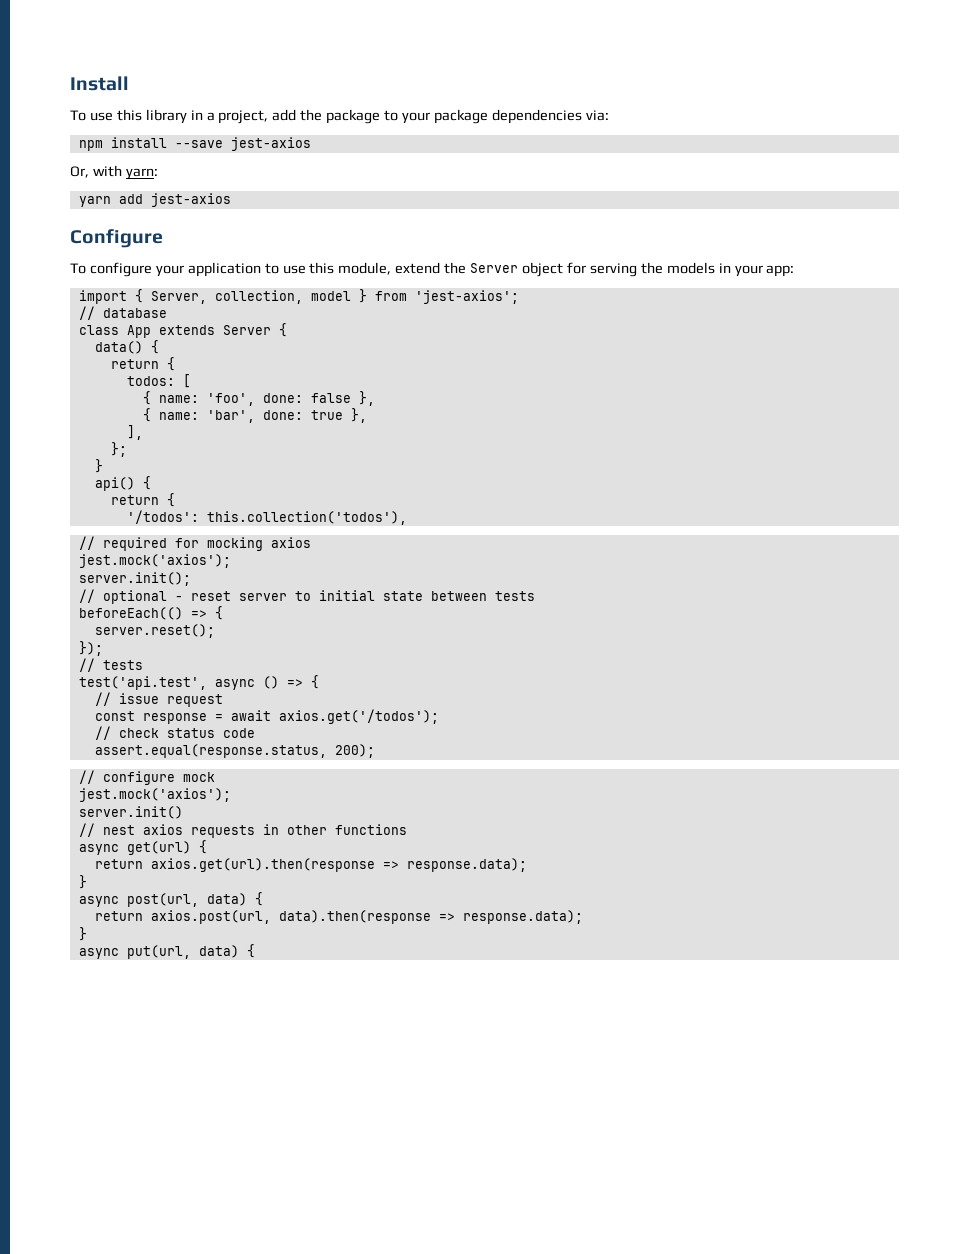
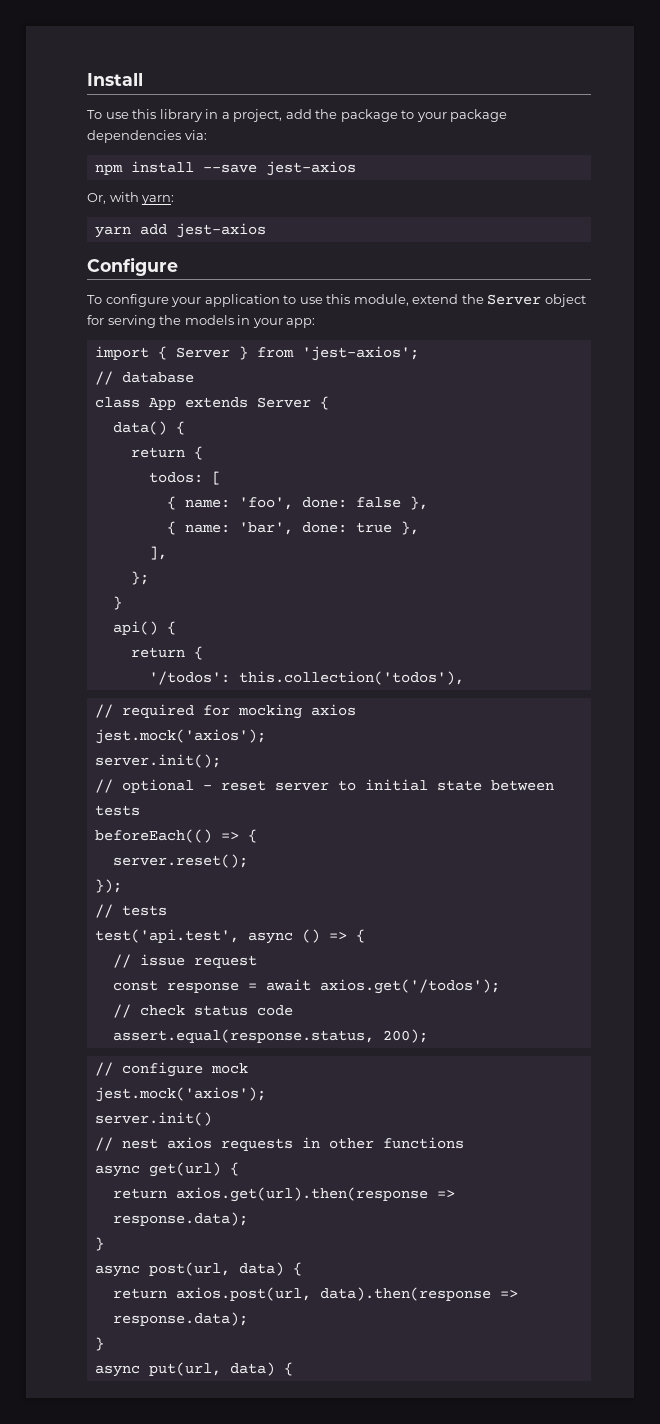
[150,290,351,304] Server, collection, model -> [175,347,230,358] Server

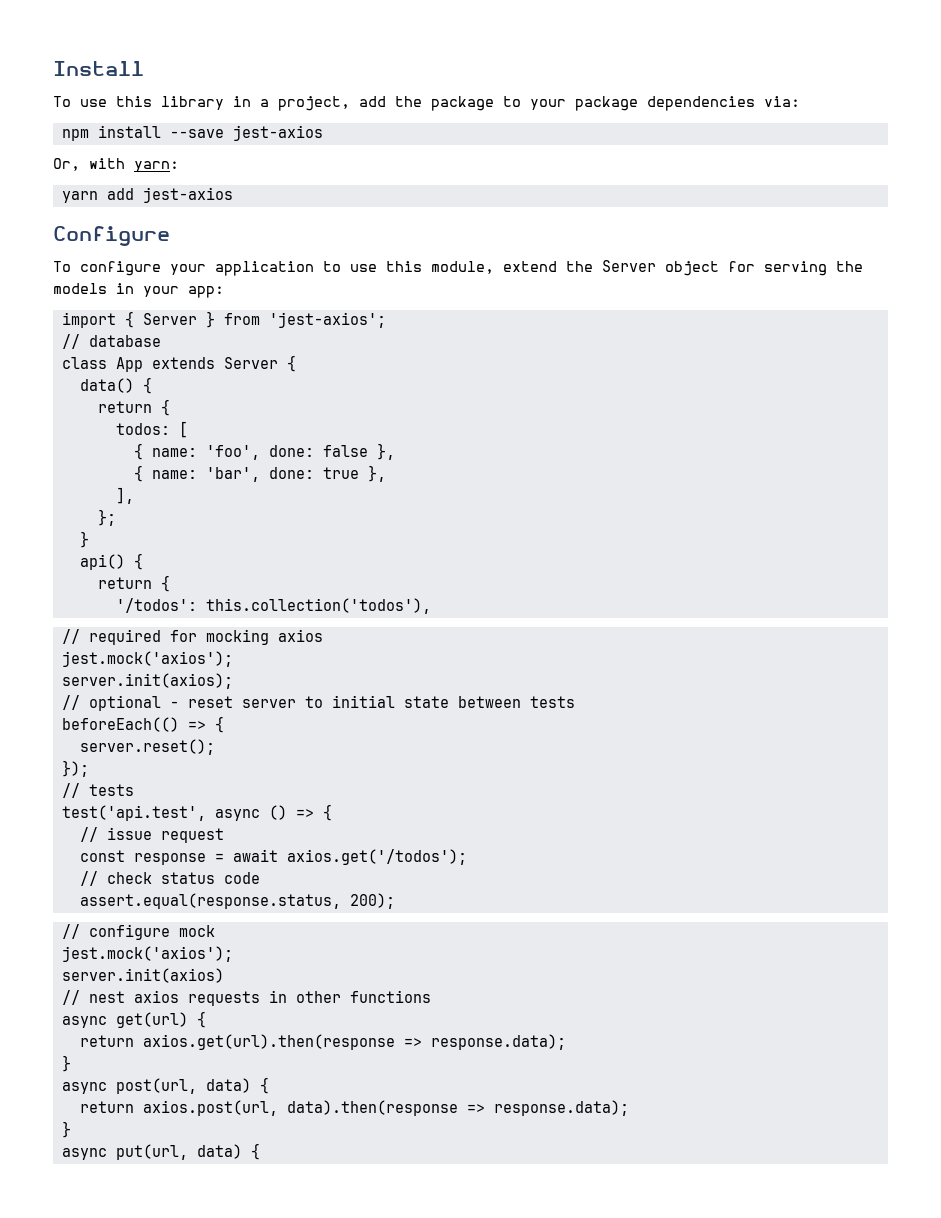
[94,754,221,768] server.init(); -> [61,673,233,689] server.init(axios);
[94,1112,212,1126] server.init() -> [61,968,224,983] server.init(axios)

